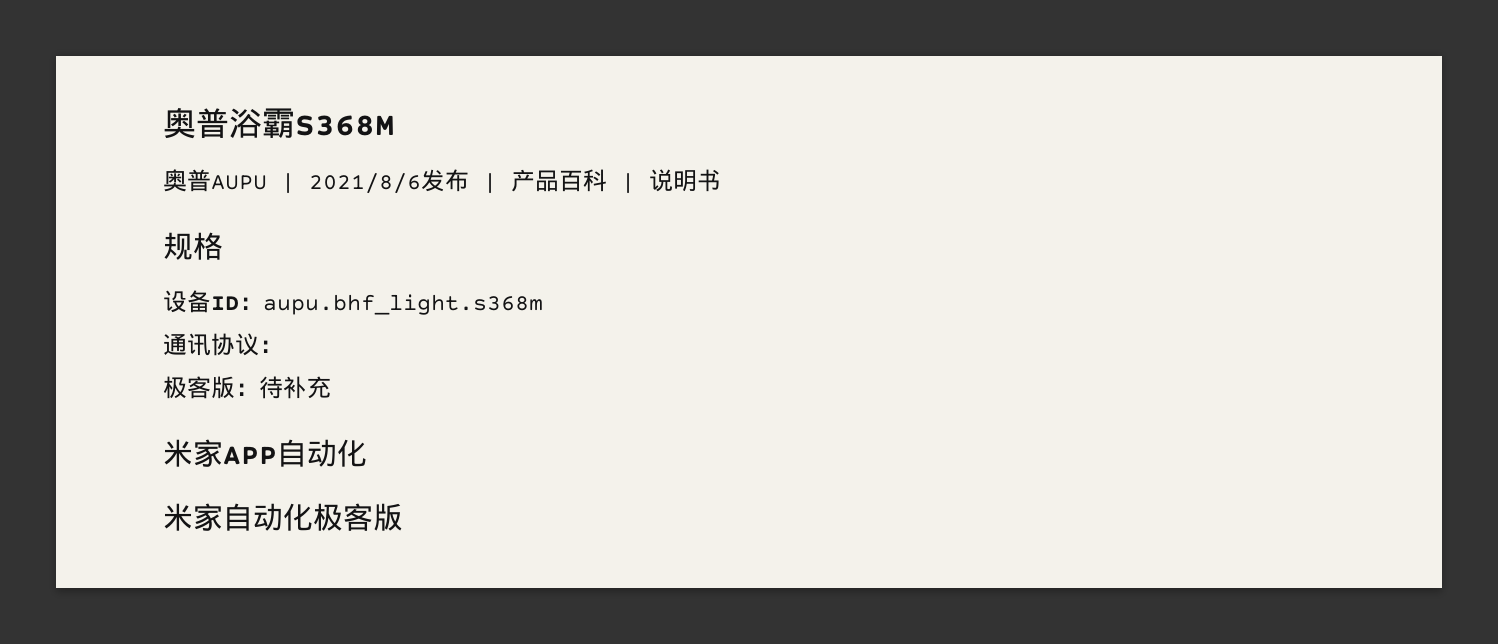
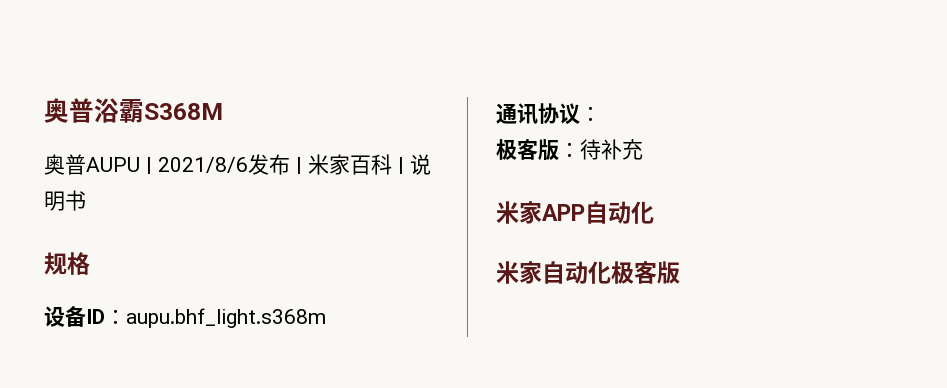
[511,169,559,192] 产品 -> [308,154,350,175] 米家

